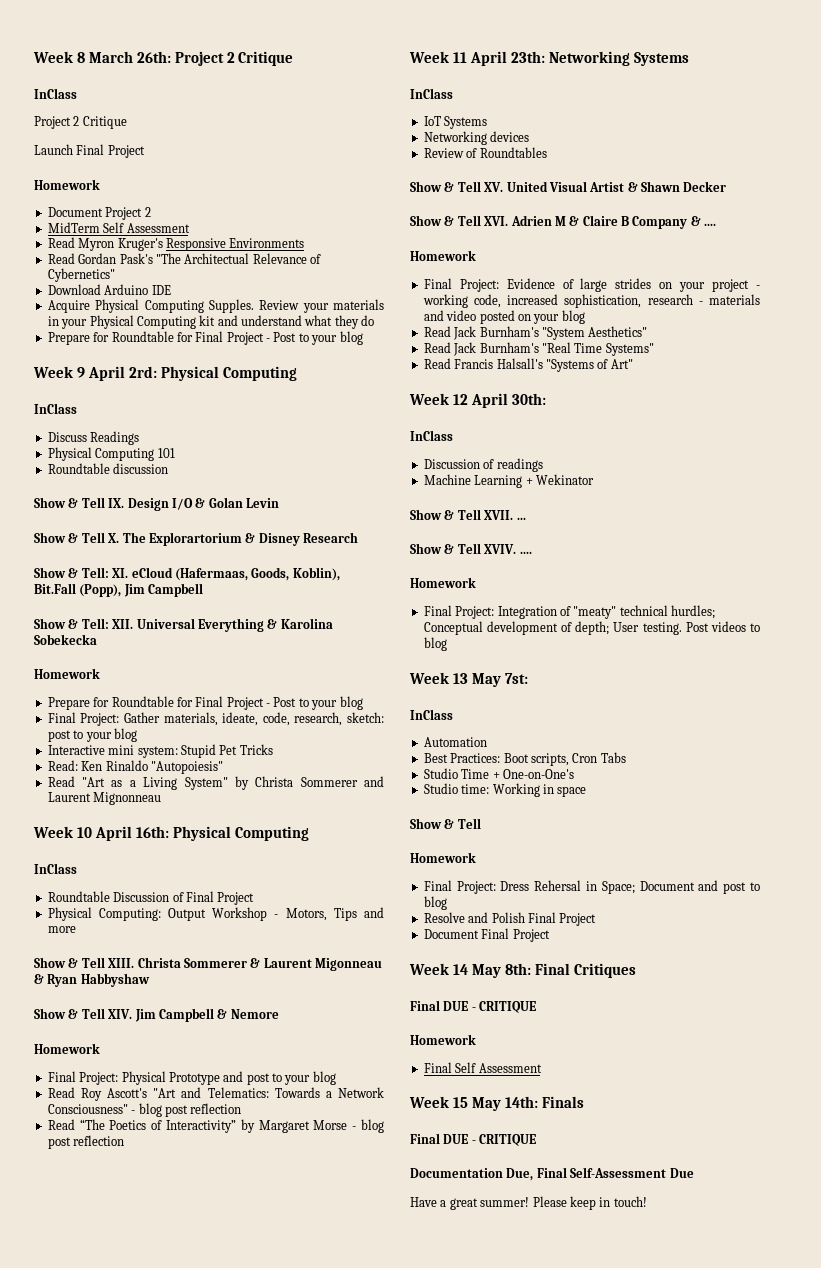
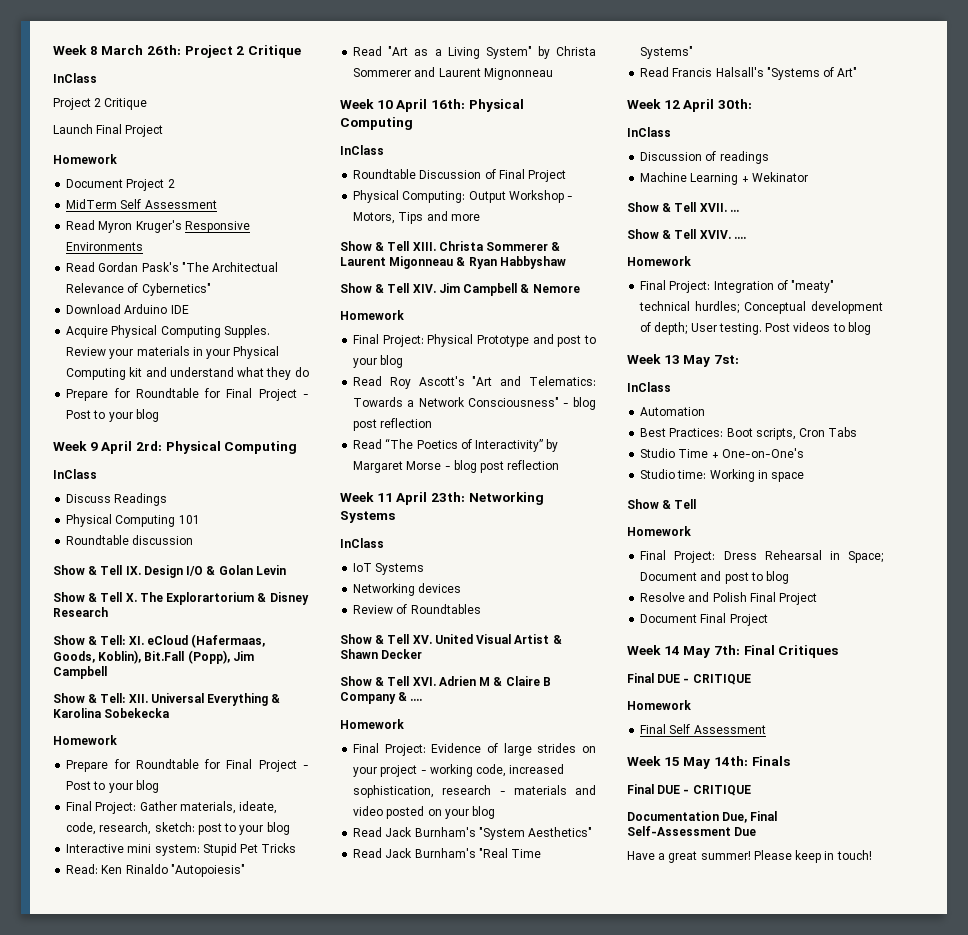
[534,880,582,891] Rehersal -> [764,550,822,560] Rehearsal
[504,963,531,975] 8th: -> [713,645,740,655] 7th:

